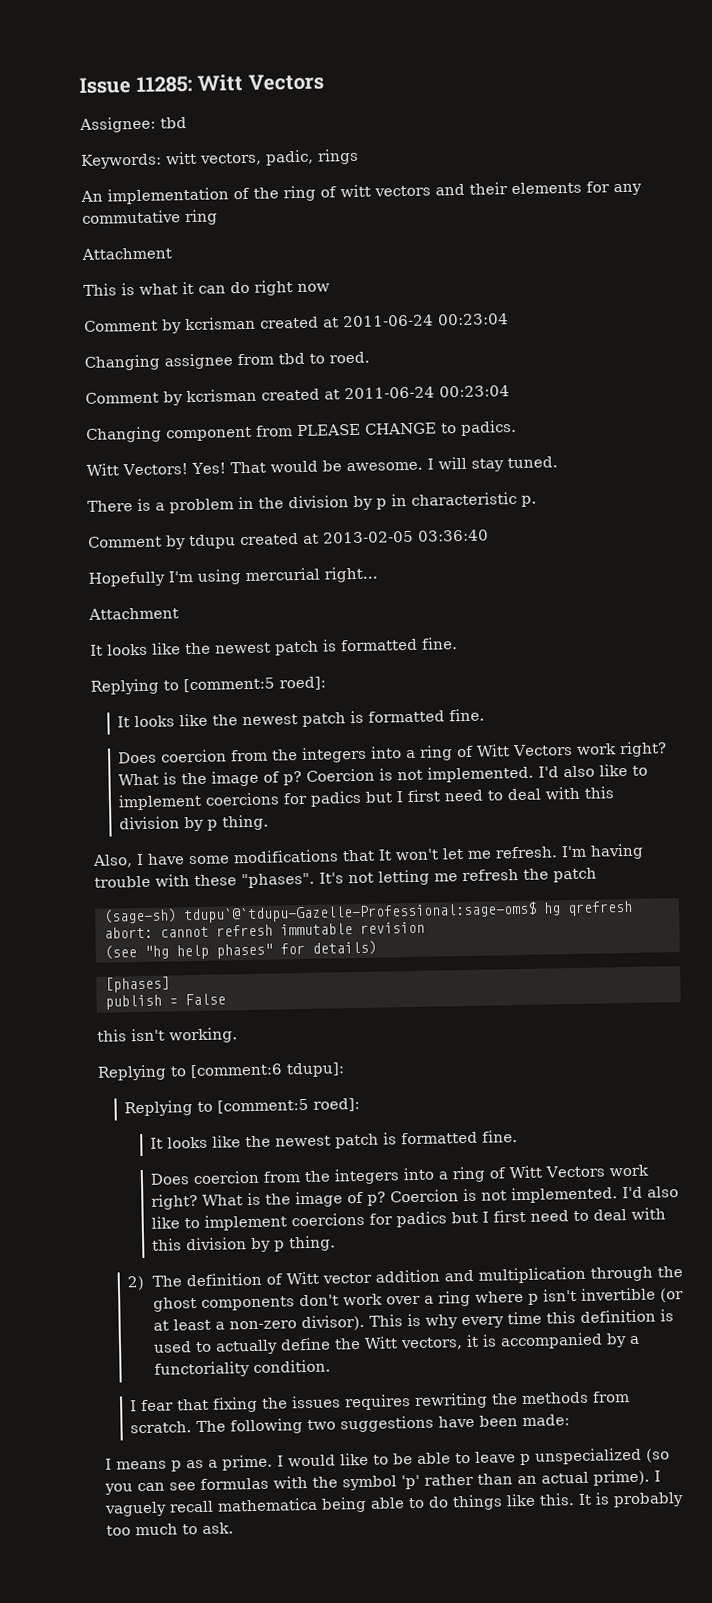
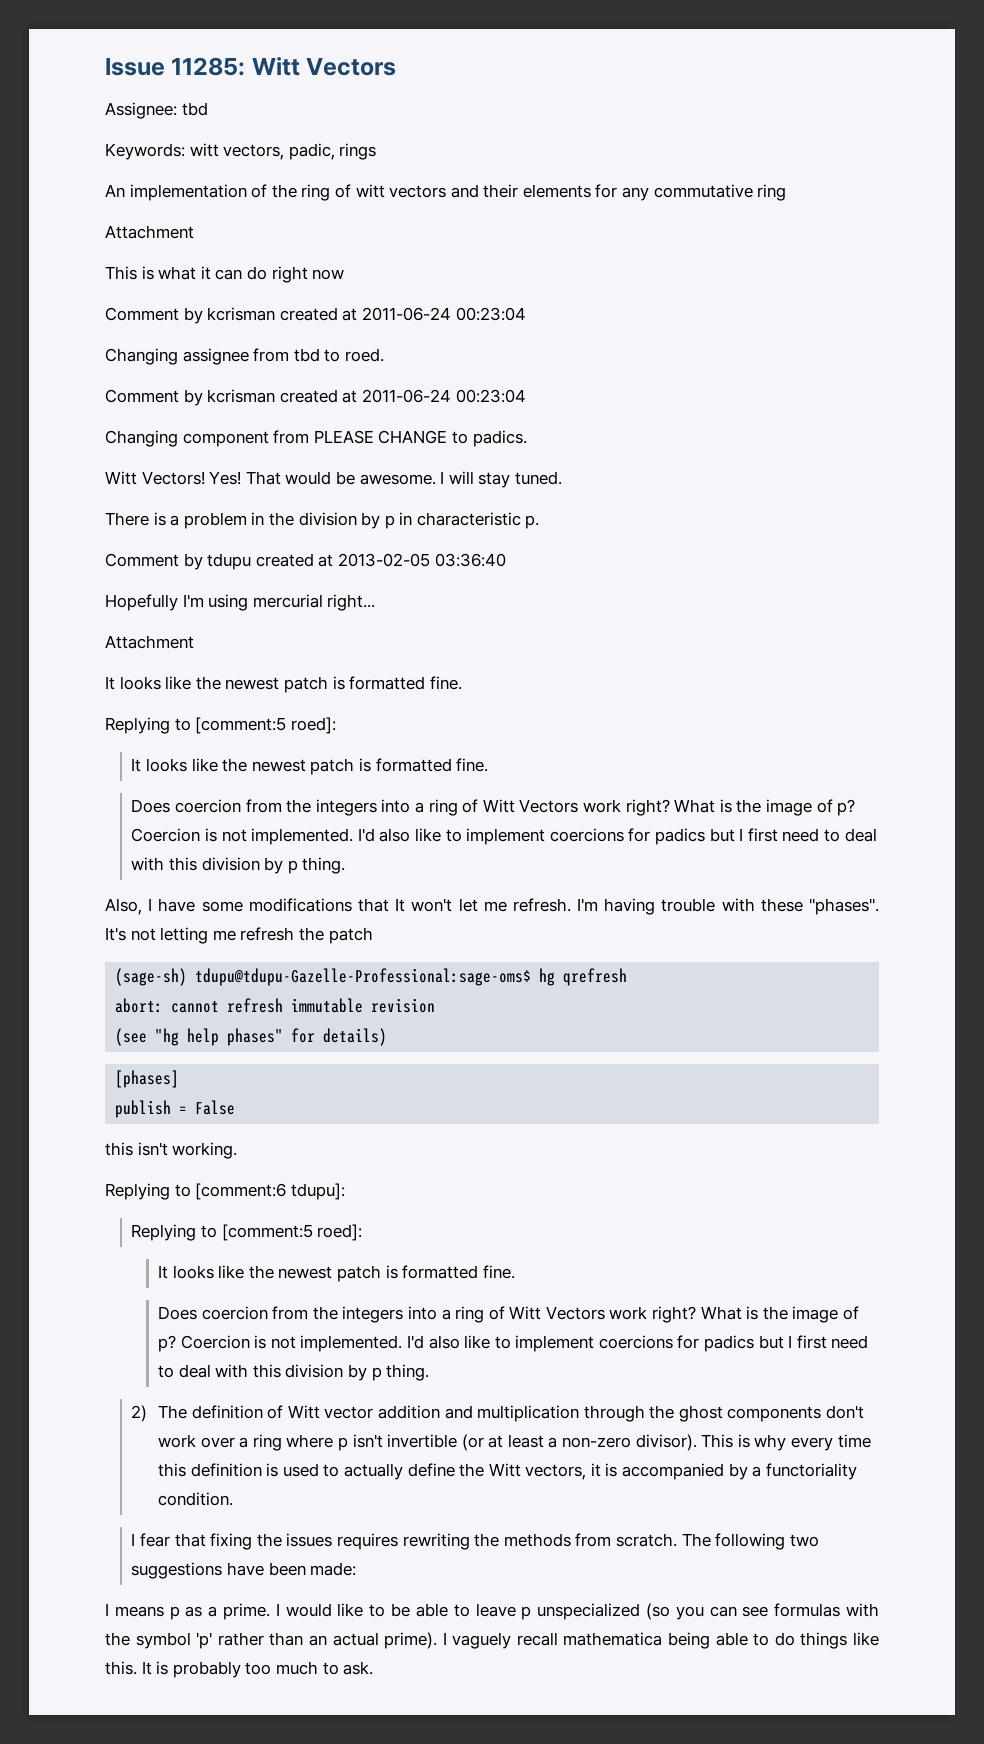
[182,901,537,924] tdupu`@`tdupu-Gazelle-Professional:sage-oms$ -> [195,968,532,986] tdupu@tdupu-Gazelle-Professional:sage-oms$

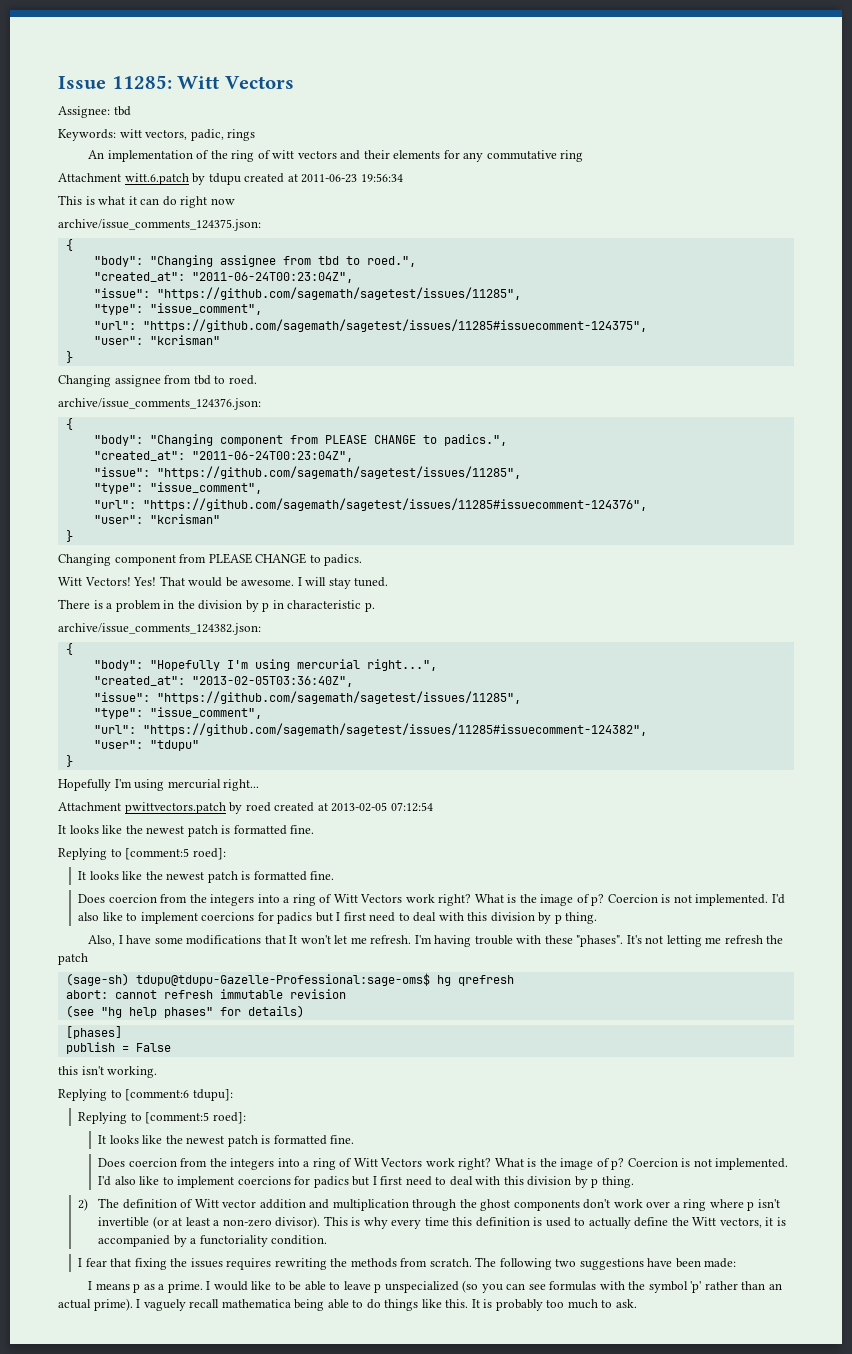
(194, 232) none -> [124,173,403,185] witt.6.patch by tdupu created at 2011-06-23 19:56:34
[105,307,526,324] Comment by kcrisman created at 2011-06-24 00:23:04 -> [58,219,261,231] [65,239,73,251] [93,255,416,267] [93,272,353,283] [93,287,521,300] [93,303,262,315] [93,319,647,332] [93,335,220,345] [65,351,73,363] archive/issue_comments_124375.json: // { // "body": "Changing assignee from tbd to roed.", // "created_at": "2011-06-24T00:23:04Z", // "issue": "https://github.com/sagemath/sagetest/issues/11285", // "type": "issue_comment", // "url": "https://github.com/sagemath/sagetest/issues/11285#issuecomment-124375", // "user": "kcrisman" // }
[105,389,526,406] Comment by kcrisman created at 2011-06-24 00:23:04 -> [58,398,261,410] [65,418,73,430] [93,434,507,446] [93,451,353,462] [93,466,521,479] [93,482,262,494] [93,498,647,511] [93,514,220,524] [65,530,73,542] archive/issue_comments_124376.json: // { // "body": "Changing component from PLEASE CHANGE to padics.", // "created_at": "2011-06-24T00:23:04Z", // "issue": "https://github.com/sagemath/sagetest/issues/11285", // "type": "issue_comment", // "url": "https://github.com/sagemath/sagetest/issues/11285#issuecomment-124376", // "user": "kcrisman" // }
[105,553,506,570] Comment by tdupu created at 2013-02-05 03:36:40 -> [58,623,261,635] [65,643,73,655] [93,659,437,671] [93,676,353,687] [93,691,521,704] [93,707,262,719] [93,723,647,736] [93,740,199,751] [65,755,73,767] archive/issue_comments_124382.json: // { // "body": "Hopefully I'm using mercurial right...", // "created_at": "2013-02-05T03:36:40Z", // "issue": "https://github.com/sagemath/sagetest/issues/11285", // "type": "issue_comment", // "url": "https://github.com/sagemath/sagetest/issues/11285#issuecomment-124382", // "user": "tdupu" // }
(194, 642) none -> [124,802,433,814] pwittvectors.patch by roed created at 2013-02-05 07:12:54

